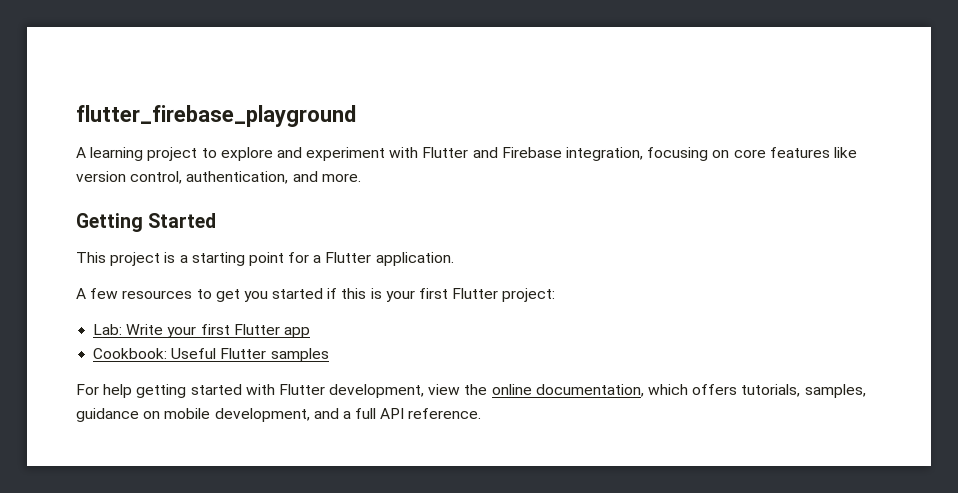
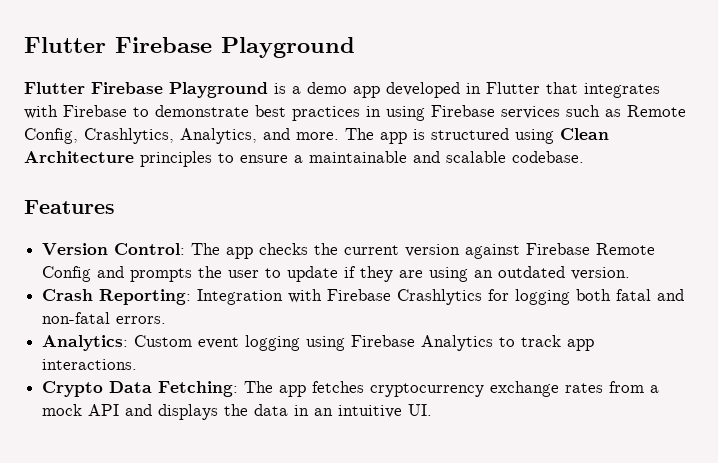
[76,105,356,127] [76,147,857,161] [76,171,361,184] [76,213,217,232] [76,252,454,266] [76,288,556,302] [93,324,310,338] [93,348,329,362] [76,384,866,398] [76,408,482,422] flutter_firebase_playground // A learning project to explore and experiment with Flutter and Firebase integration, focusing on core features like version control, authentication, and more. // Getting Started // This project is a starting point for a Flutter application. // A few resources to get you started if this is your first Flutter project: // Lab: Write your first Flutter app // Cookbook: Useful Flutter samples // For help getting started with Flutter development, view the online documentation, which offers tutorials, samples, guidance on mobile development, and a full API reference. -> [24,37,355,58] [24,82,660,98] [24,105,686,121] [24,128,609,144] [24,151,584,167] [24,200,115,214] [42,243,656,259] [42,266,631,282] [42,289,685,305] [42,312,167,324] [42,335,595,351] [42,359,138,370] [42,381,660,397] [42,404,433,420] Flutter Firebase Playground // Flutter Firebase Playground is a demo app developed in Flutter that integrates with Firebase to demonstrate best practices in using Firebase services such as Remote Config, Crashlytics, Analytics, and more. The app is structured using Clean Architecture principles to ensure a maintainable and scalable codebase. // Features // Version Control: The app checks the current version against Firebase Remote Config and prompts the user to update if they are using an outdated version. // Crash Reporting: Integration with Firebase Crashlytics for logging both fatal and non-fatal errors. // Analytics: Custom event logging using Firebase Analytics to track app interactions. // Crypto Data Fetching: The app fetches cryptocurrency exchange rates from a mock API and displays the data in an intuitive UI.

